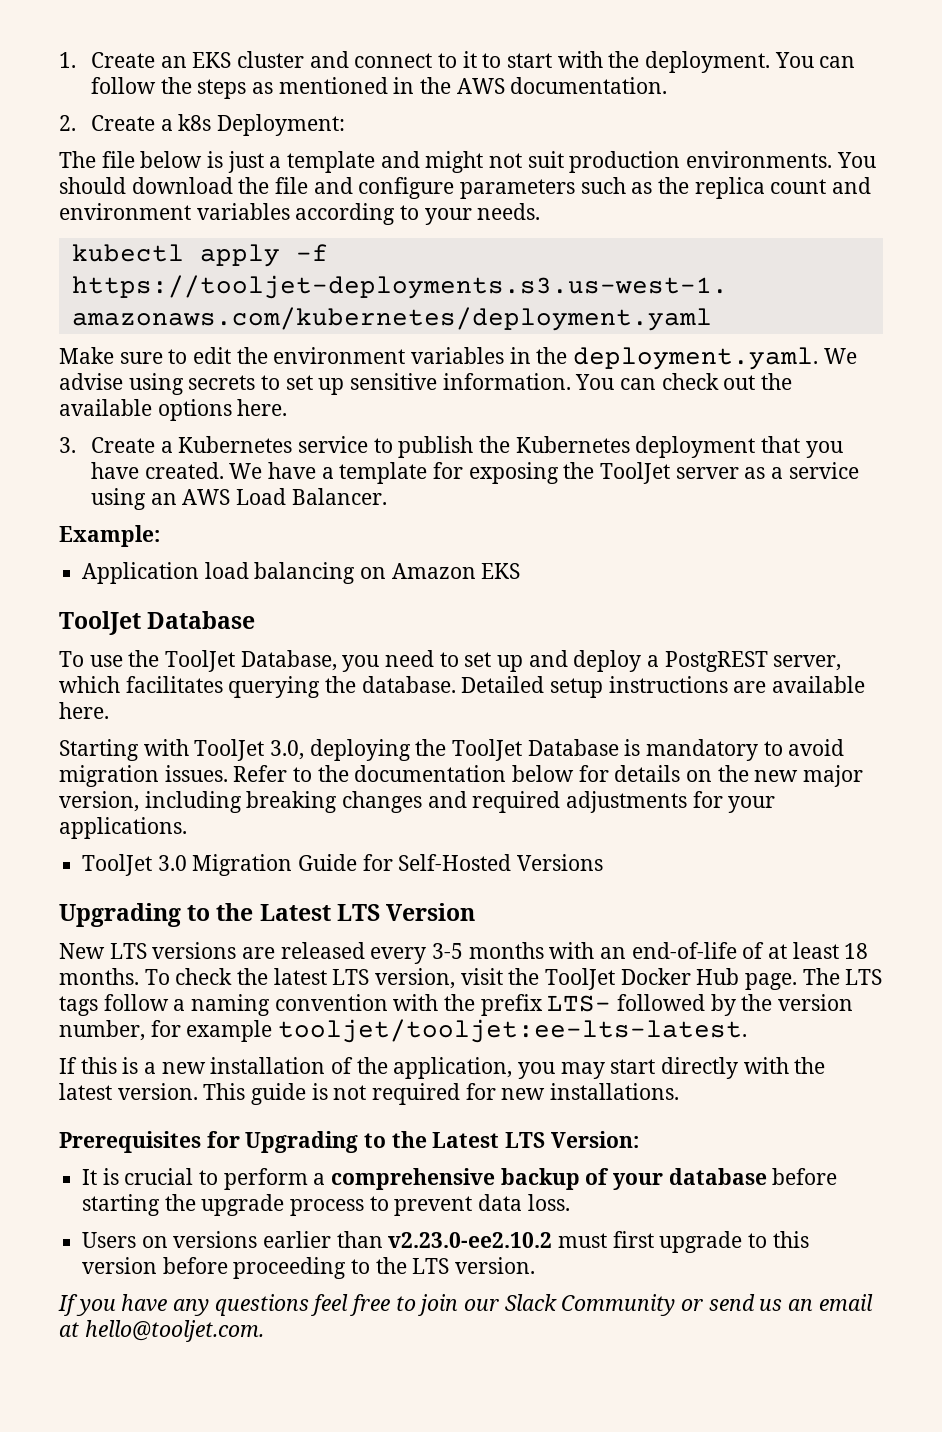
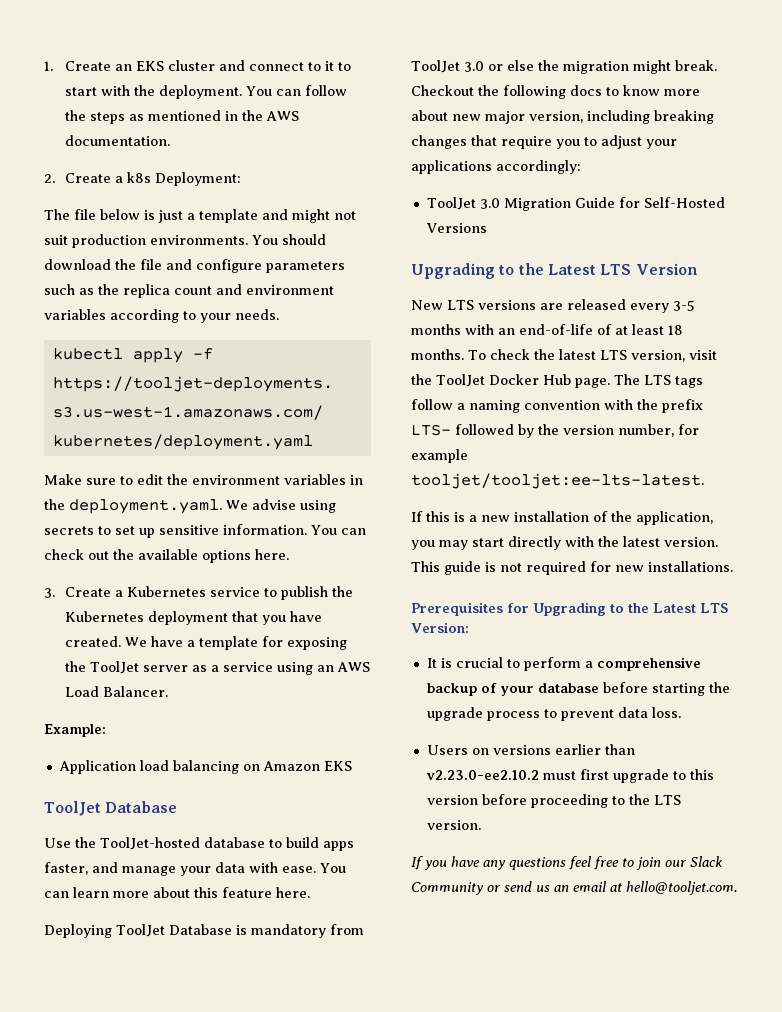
[59,650,842,672] [59,676,866,698] [59,702,109,719] [59,739,845,761] [59,765,749,787] To use the ToolJet Database, you need to set up and deploy a PostgREST server, which facilitates querying the database. Detailed setup instructions are available here. // Starting with ToolJet 3.0, deploying the ToolJet Database is mandatory to avoid migration issues. Refer to the documentation below for details on the -> [44,837,354,851] [44,862,346,876] [44,887,310,898] [44,924,364,938] [411,60,717,74] [411,85,700,99] [411,110,448,121] Use the ToolJet-hosted database to build apps faster, and manage your data with ease. You can learn more about this feature here. // Deploying ToolJet Database is mandatory from ToolJet 3.0 or else the migration might break. Checkout the following docs to know more about
[427,791,776,813] [59,817,187,839] and required adjustments for your applications. -> [471,135,677,149] [411,160,581,174] that require you to adjust your applications accordingly:

